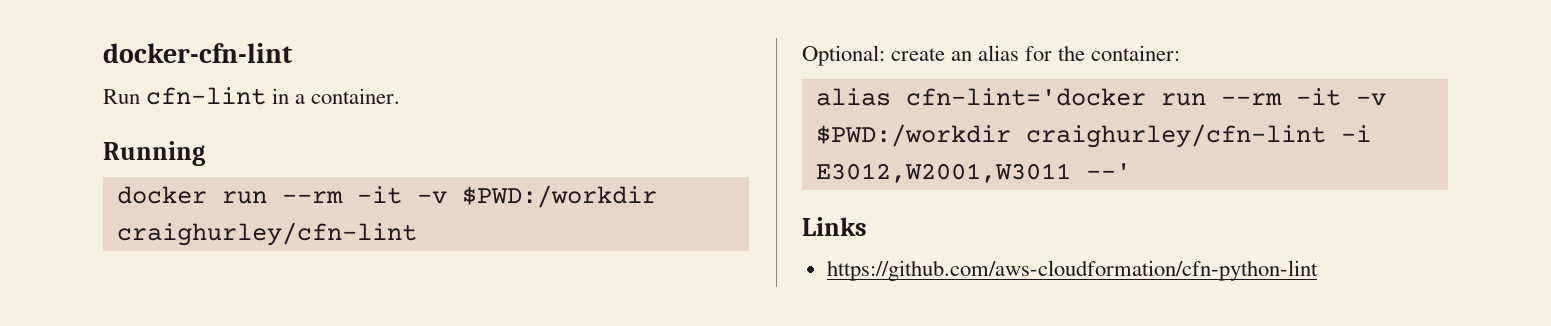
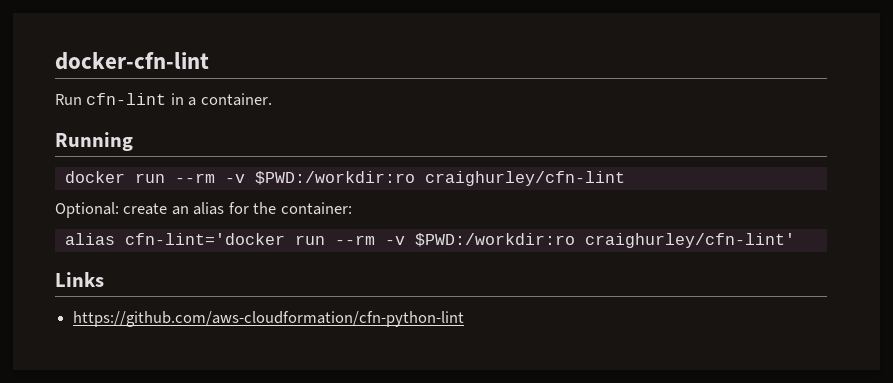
[356,185,657,208] -it -v $PWD:/workdir -> [224,171,415,185] -v $PWD:/workdir:ro
[1295,88,1386,106] [815,124,1371,148] [815,163,1131,183] -it -v $PWD:/workdir craighurley/cfn-lint -i E3012,W2001,W3011 --' -> [384,233,795,248] -v $PWD:/workdir:ro craighurley/cfn-lint'

